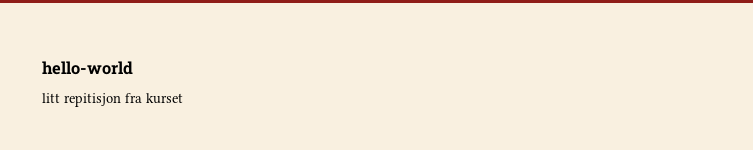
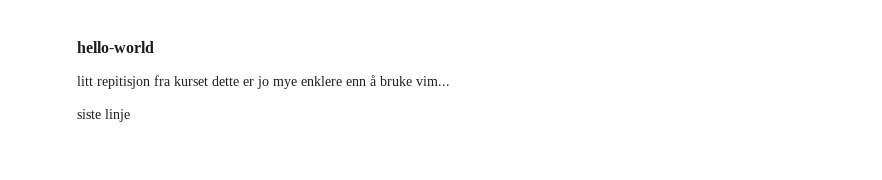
(183, 98) none -> [212,75,450,89] [77,109,130,122] dette er jo mye enklere enn å bruke vim... // siste linje

